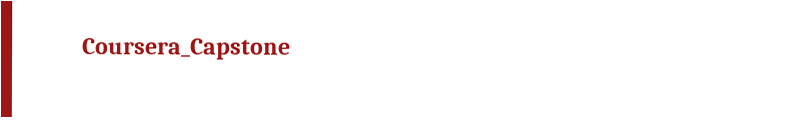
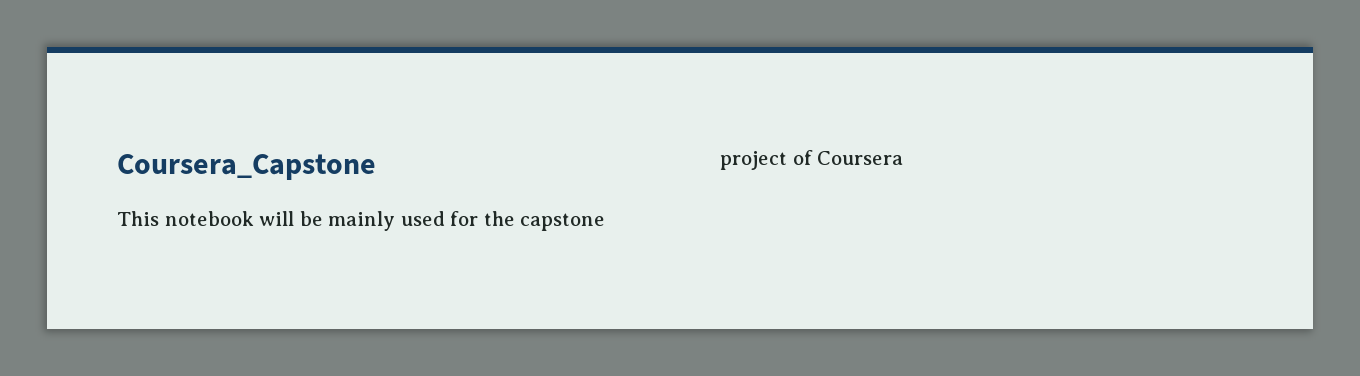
(291, 49) none -> [117,211,606,231] [720,150,904,170] // This notebook will be mainly used for the capstone project of Coursera

